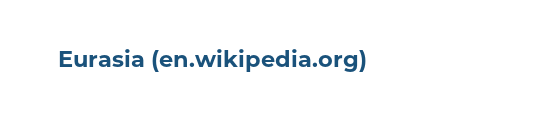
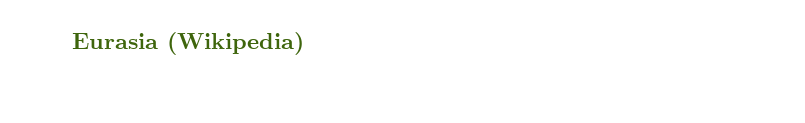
[151,49,368,72] (en.wikipedia.org) -> [167,32,304,55] (Wikipedia)

